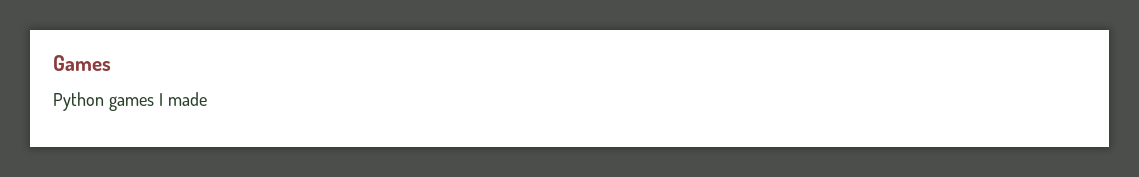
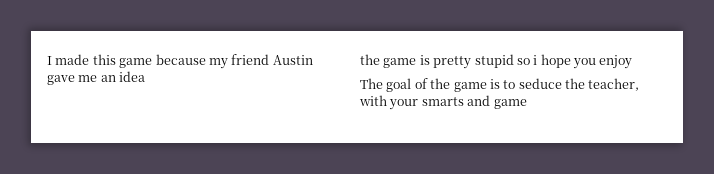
[53,55,111,71] [53,92,207,111] Games // Python games I made -> [47,54,313,69] [47,71,146,85] [360,54,633,69] [360,78,640,92] [359,95,527,110] I made this game because my friend Austin gave me an idea // the game is pretty stupid so i hope you enjoy // The goal of the game is to seduce the teacher, with your smarts and game

